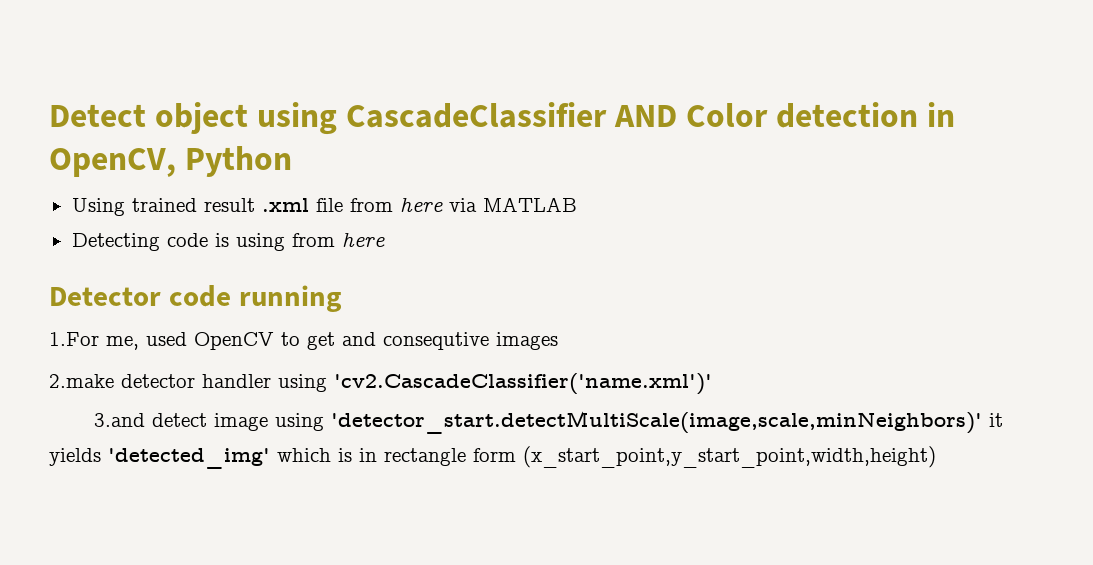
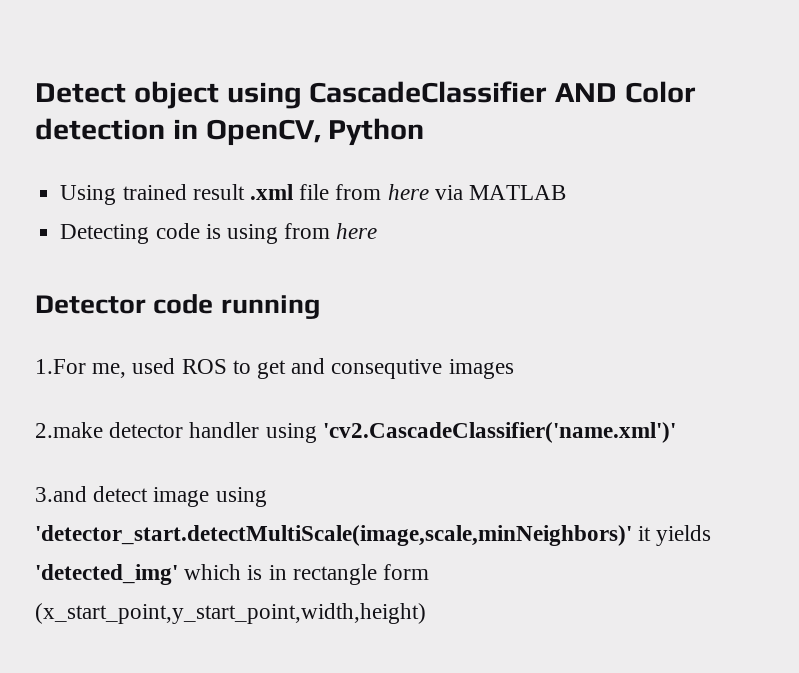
[194,332,274,350] OpenCV -> [181,359,227,374] ROS

